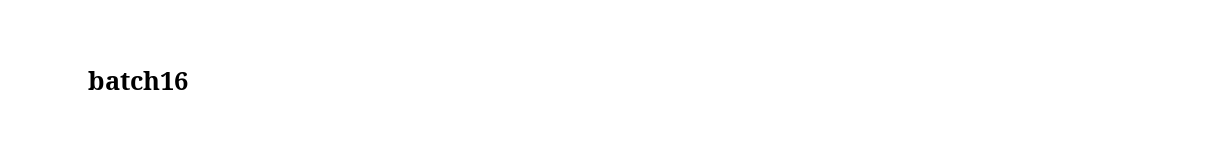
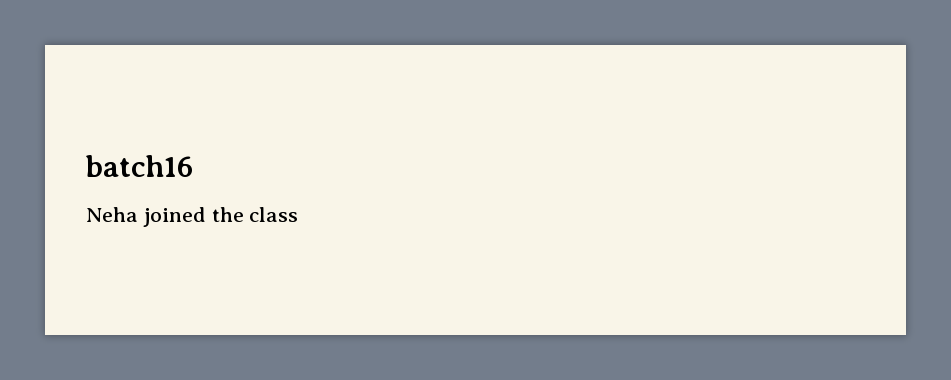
(188, 80) none -> [86,207,299,227] // Neha joined the class

